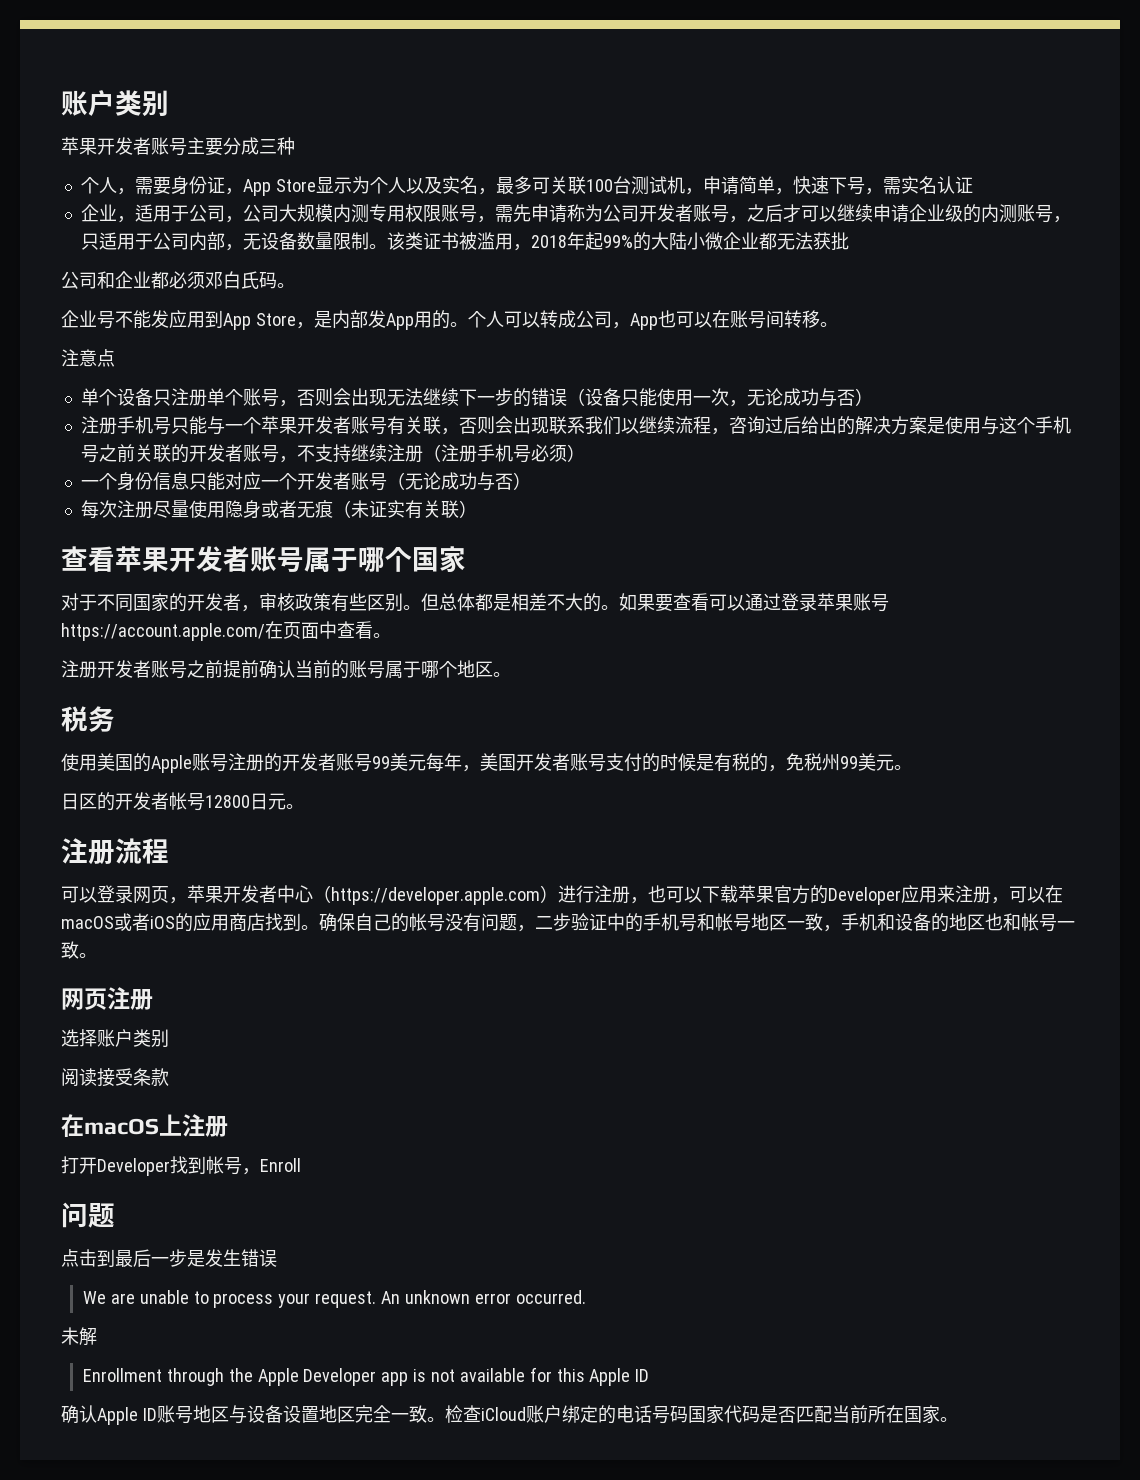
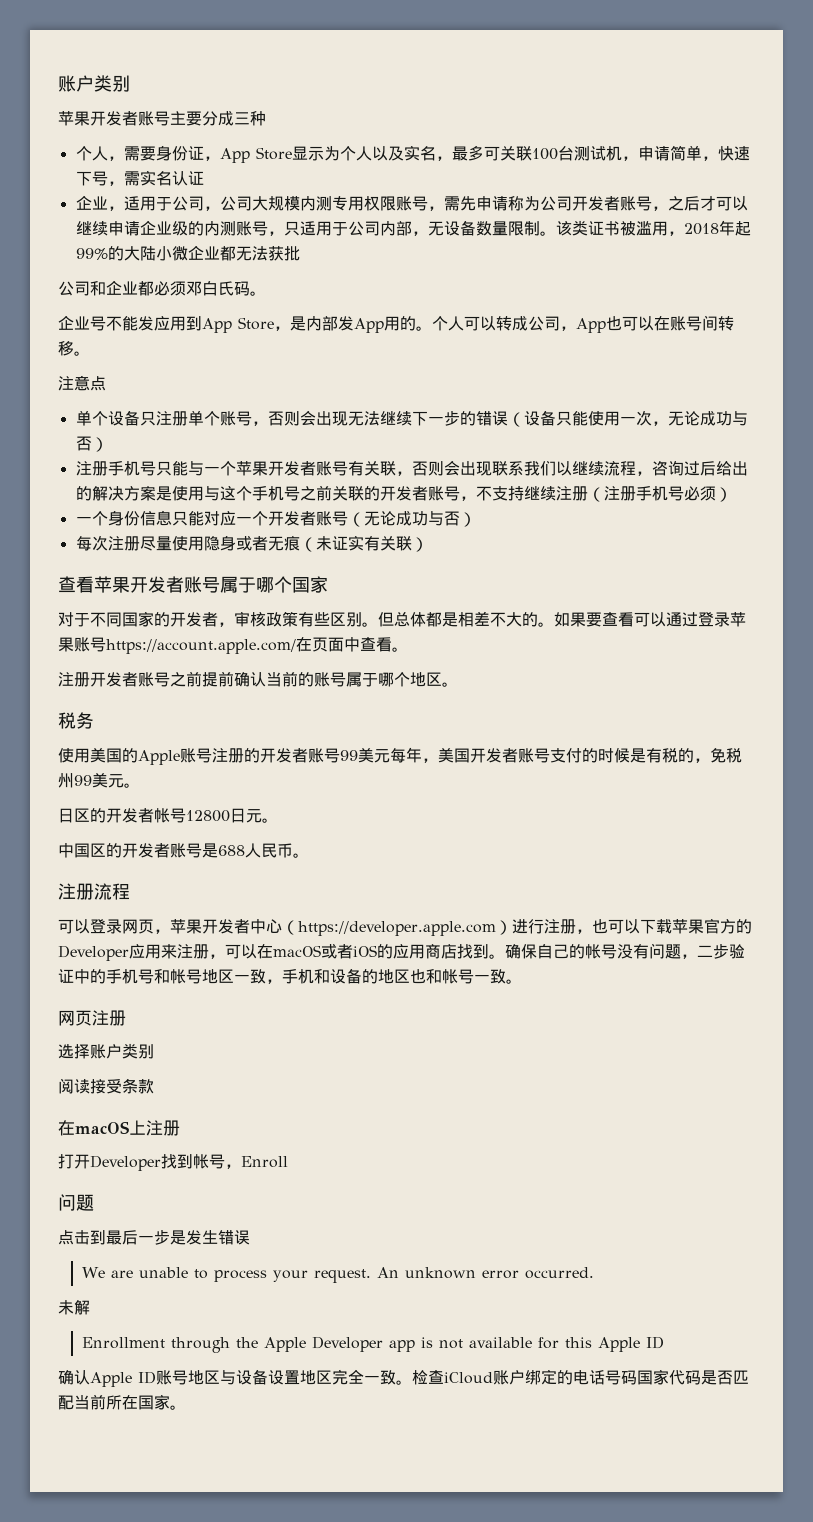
(304, 806) none -> [58,843,309,858] // 中国区的开发者账号是688人民币。

